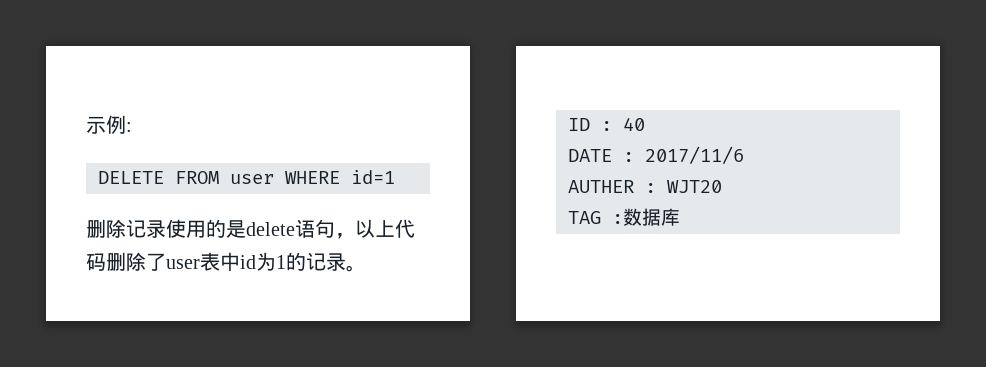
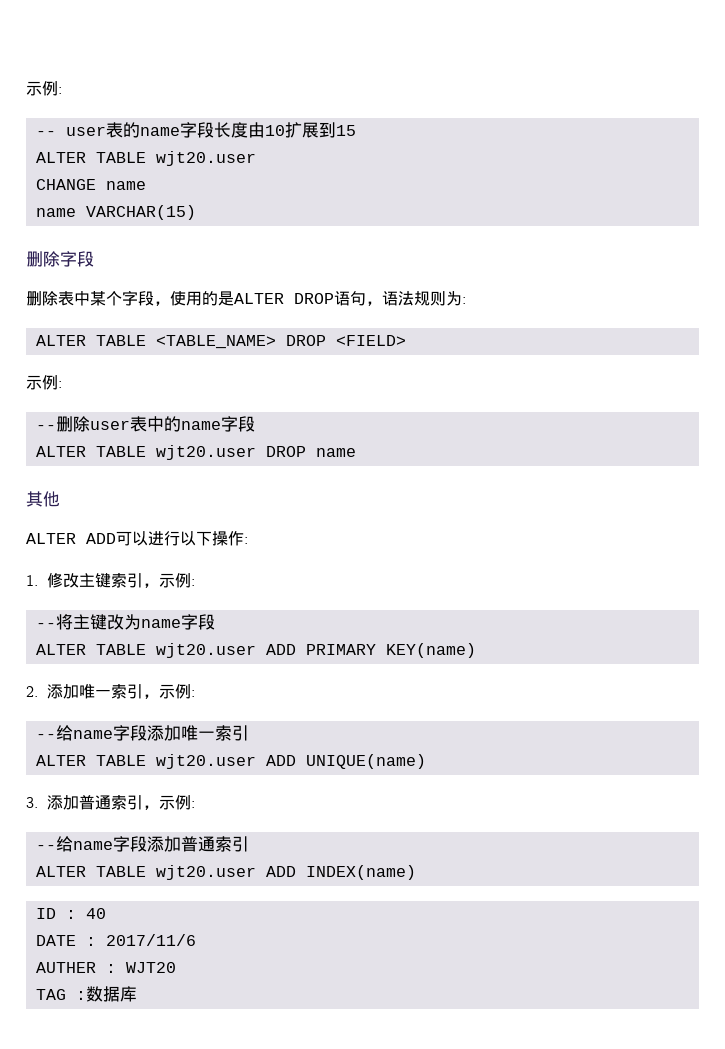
[86,115,132,134] [98,170,395,184] [86,219,415,239] [86,252,366,272] 示例: // DELETE FROM user WHERE id=1 // 删除记录使用的是delete语句，以上代码删除了user表中id为1的记录。 -> [26,81,62,96] [35,122,356,138] [35,151,256,166] [35,179,146,190] [35,205,196,220] [26,251,94,267] [26,290,466,306] [35,335,406,349] [26,375,62,390] [35,416,255,432] [35,445,356,460] [26,491,60,507] [26,531,248,546] [26,572,195,588] [35,614,215,630] [35,643,476,658] [26,684,195,699] [35,725,249,741] [35,754,426,769] [26,795,195,810] [35,836,249,852] [35,865,416,880] 示例: // -- user表的name字段长度由10扩展到15 // ALTER TABLE wjt20.user // CHANGE name // name VARCHAR(15) // 删除字段 // 删除表中某个字段，使用的是ALTER DROP语句，语法规则为: // ALTER TABLE <TABLE_NAME> DROP <FIELD> // 示例: // --删除user表中的name字段 // ALTER TABLE wjt20.user DROP name // 其他 // ALTER ADD可以进行以下操作: // 1.修改主键索引，示例: // --将主键改为name字段 // ALTER TABLE wjt20.user ADD PRIMARY KEY(name) // 2.添加唯一索引，示例: // --给name字段添加唯一索引 // ALTER TABLE wjt20.user ADD UNIQUE(name) // 3.添加普通索引，示例: // --给name字段添加普通索引 // ALTER TABLE wjt20.user ADD INDEX(name)

